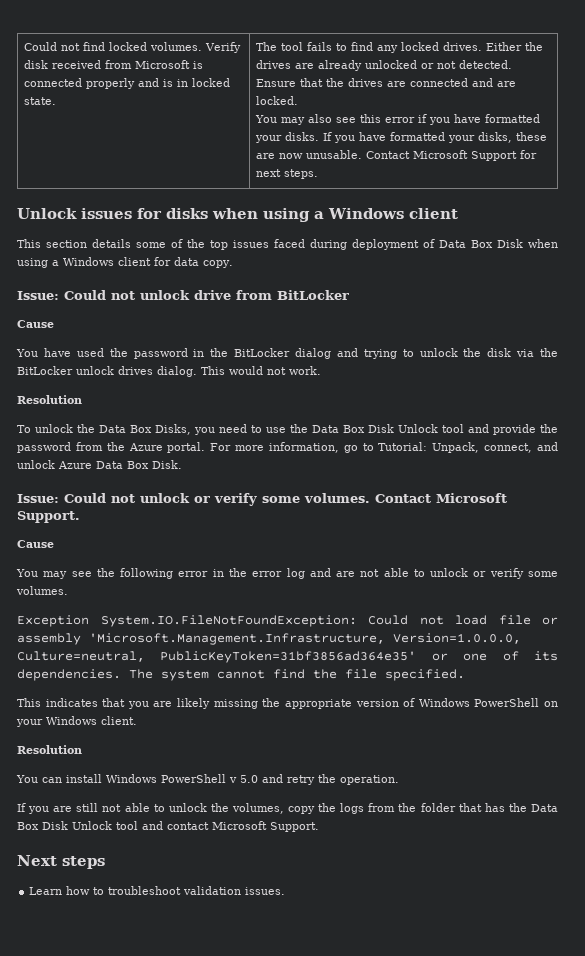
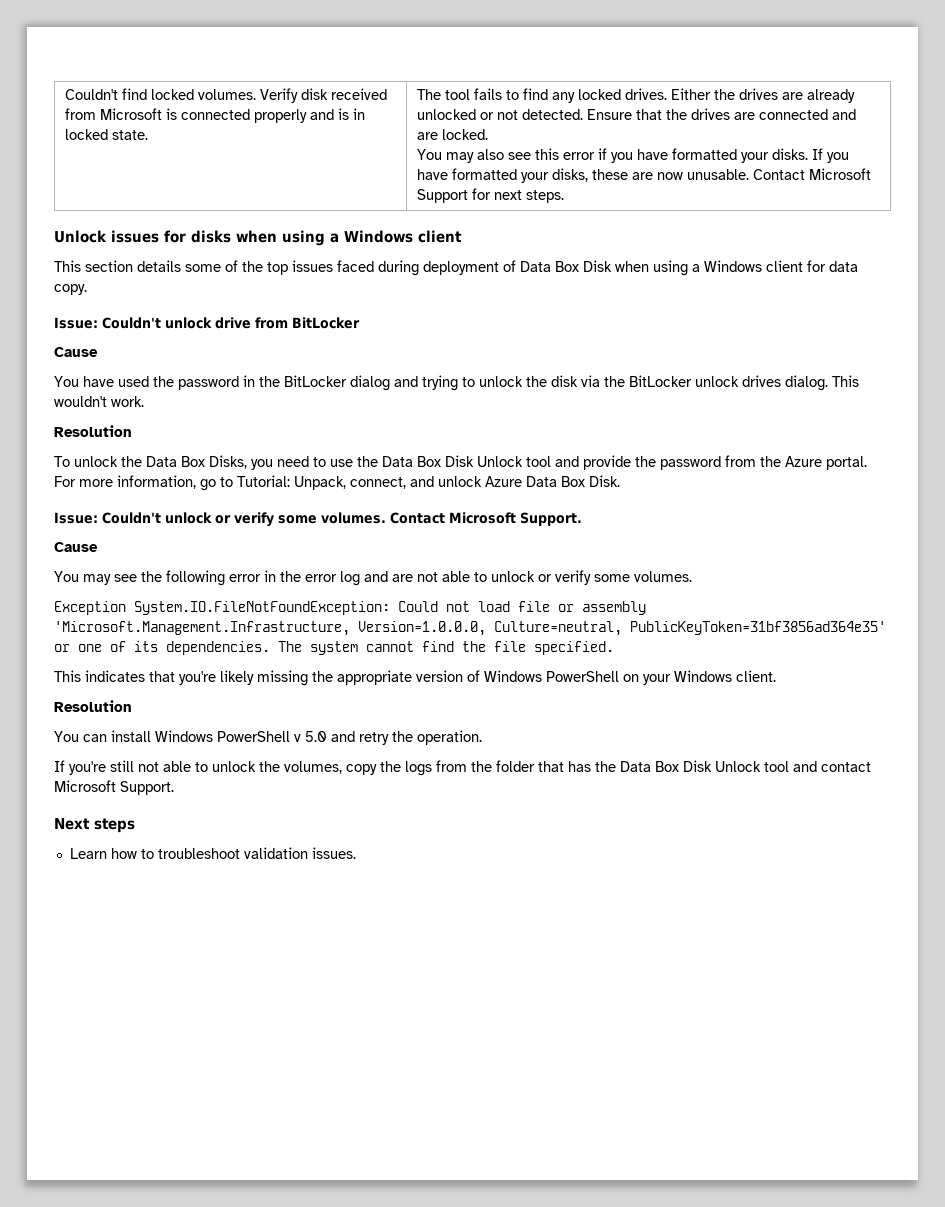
[24,42,81,51] Could not -> [64,89,118,100] Couldn't
[64,290,135,300] Could not -> [102,317,161,329] Couldn't
[229,366,286,375] would not -> [54,396,107,407] wouldn't
[64,493,135,503] Could not -> [102,512,161,524] Couldn't
[127,701,173,709] you are -> [179,671,216,685] you're
[28,806,73,814] you are -> [69,761,106,775] you're

